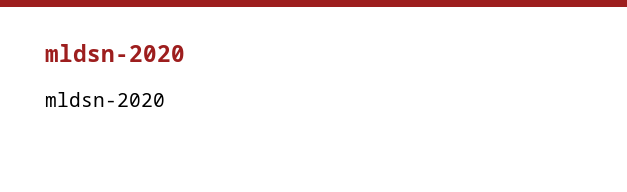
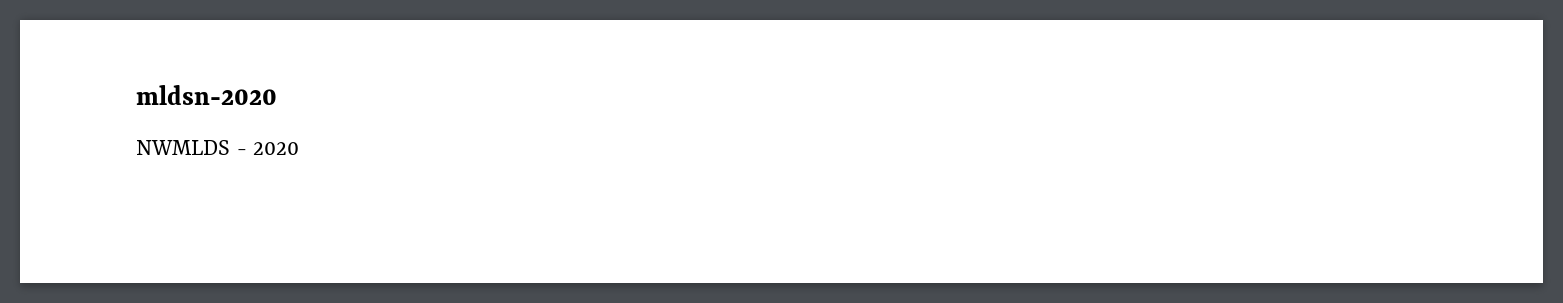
[45,92,165,107] mldsn-2020 -> [136,140,300,155] NWMLDS - 2020

